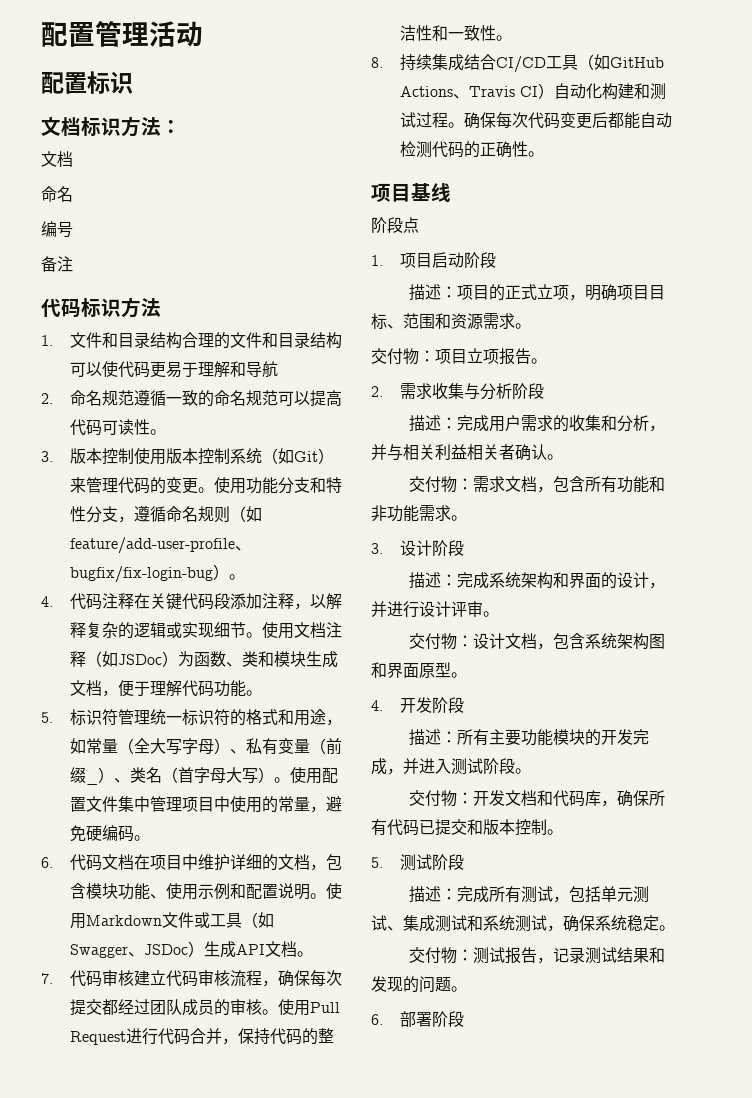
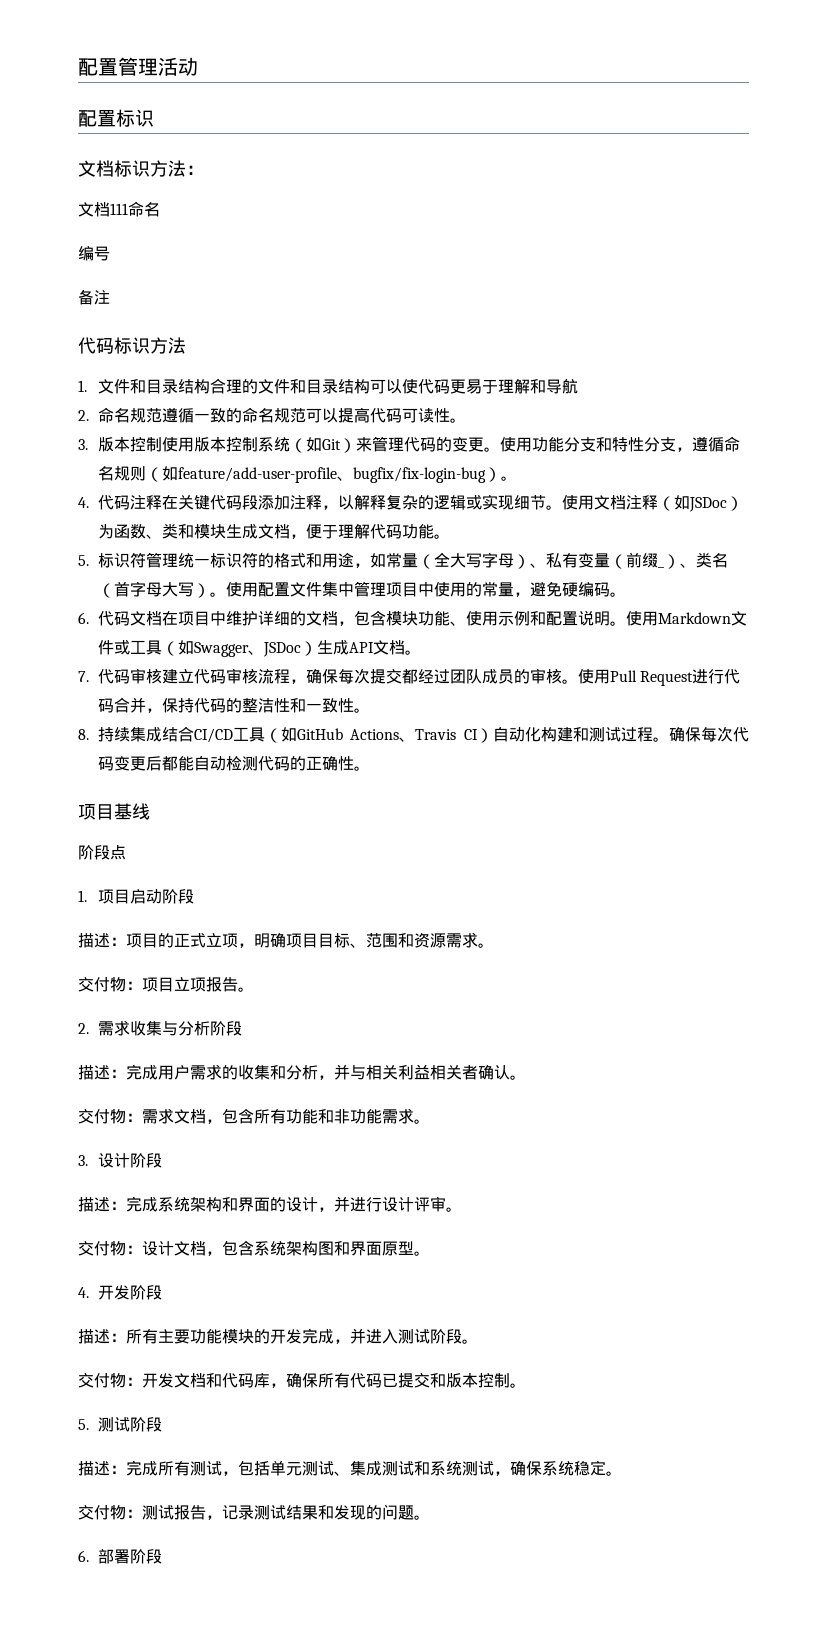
(73, 159) // -> [110,203,128,215] 111

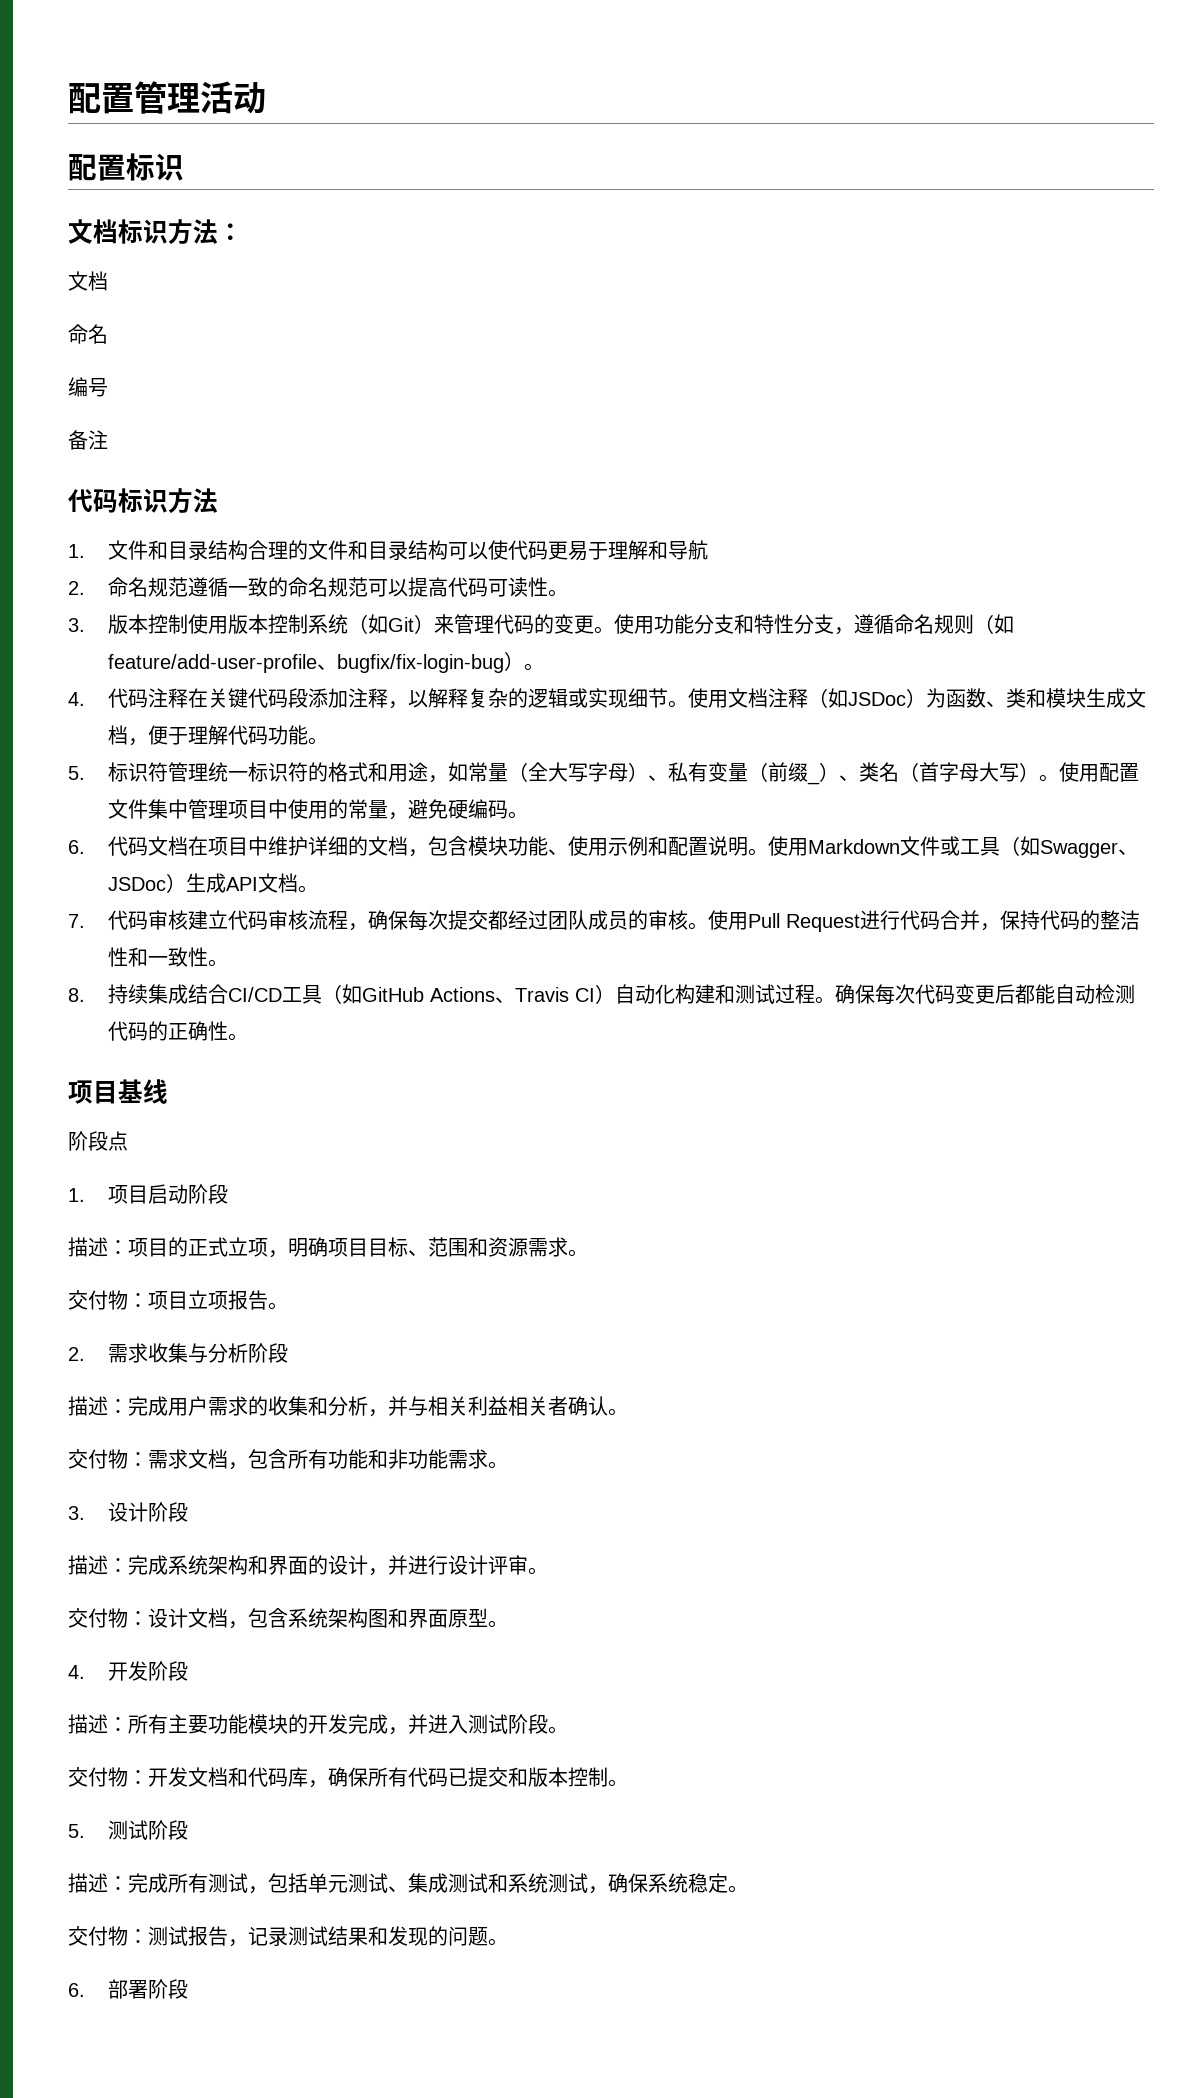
[110,203,128,215] 111 -> (108, 281) //

